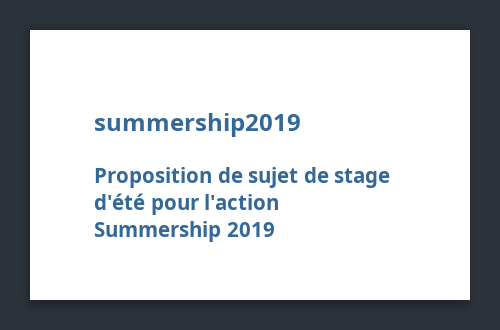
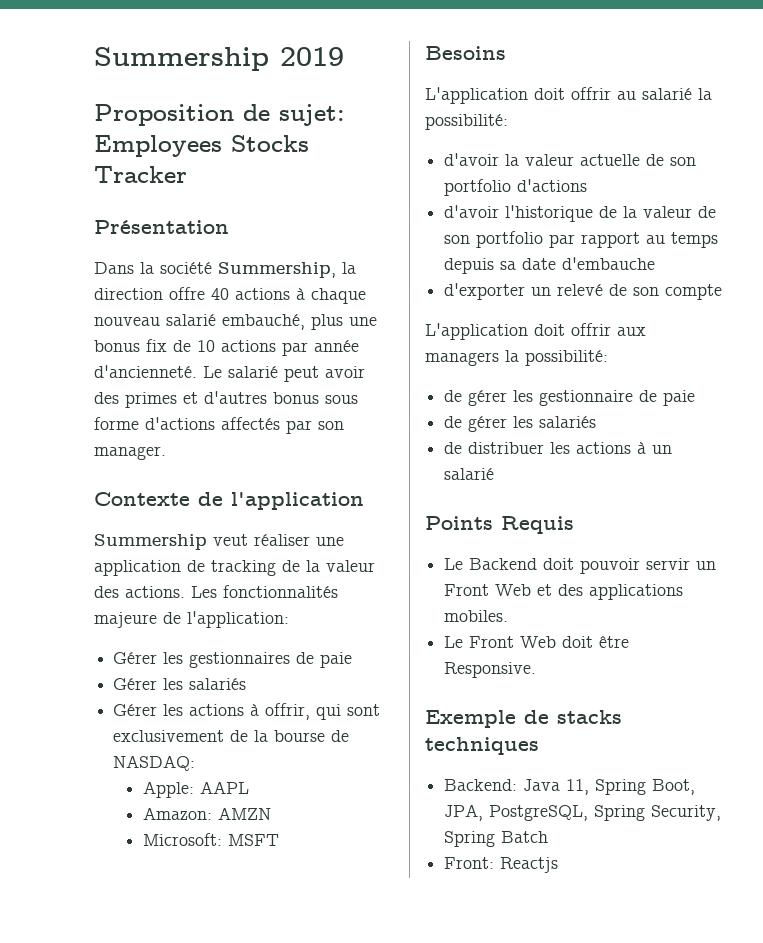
[94,113,301,137] summership2019 -> [94,47,344,71] Summership 2019
[248,167,391,188] [94,193,280,215] [94,221,275,242] sujet de stage d'été pour l'action Summership 2019 -> [279,104,345,126] [94,135,309,157] [94,166,187,183] [94,220,229,234] [94,262,356,278] [94,287,366,304] [94,314,377,330] [94,339,359,356] [94,365,365,382] [94,391,358,408] [94,417,344,434] [94,446,166,460] [94,492,364,510] [94,534,344,550] [94,560,375,576] [94,585,338,598] [94,611,289,628] [113,652,353,668] [113,678,247,690] [113,703,381,720] [113,730,350,742] [113,755,196,771] [142,781,249,798] [142,807,271,820] [142,833,279,846] [425,46,506,60] [425,87,712,104] [425,114,508,130] [444,153,697,166] [444,179,588,196] [444,205,717,222] [444,231,719,248] [444,257,656,274] [444,283,723,300] [425,323,646,340] [425,350,608,366] [444,390,696,406] [444,416,597,432] [444,442,673,454] [444,468,495,480] [425,516,574,534] [444,558,717,574] [444,584,684,600] [444,610,509,622] [444,635,630,648] [444,662,537,678] [425,710,622,728] [425,737,539,755] [444,779,696,795] [444,804,722,821] [444,831,549,847] [444,857,559,873] sujet: Employees Stocks Tracker // Présentation // Dans la société Summership, la direction offre 40 actions à chaque nouveau salarié embauché, plus une bonus fix de 10 actions par année d'ancienneté. Le salarié peut avoir des primes et d'autres bonus sous forme d'actions affectés par son manager. // Contexte de l'application // Summership veut réaliser une application de tracking de la valeur des actions. Les fonctionnalités majeure de l'application: // Gérer les gestionnaires de paie // Gérer les salariés // Gérer les actions à offrir, qui sont exclusivement de la bourse de NASDAQ: // Apple: AAPL // Amazon: AMZN // Microsoft: MSFT // Besoins // L'application doit offrir au salarié la possibilité: // d'avoir la valeur actuelle de son portfolio d'actions // d'avoir l'historique de la valeur de son portfolio par rapport au temps depuis sa date d'embauche // d'exporter un relevé de son compte // L'application doit offrir aux managers la possibilité: // de gérer les gestionnaire de paie // de gérer les salariés // de distribuer les actions à un salarié // Points Requis // Le Backend doit pouvoir servir un Front Web et des applications mobiles. // Le Front Web doit être Responsive. // Exemple de stacks techniques // Backend: Java 11, Spring Boot, JPA, PostgreSQL, Spring Security, Spring Batch // Front: Reactjs

